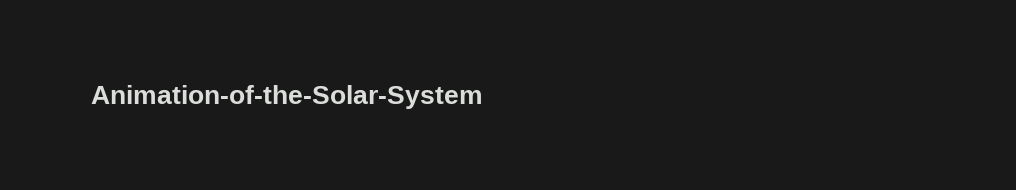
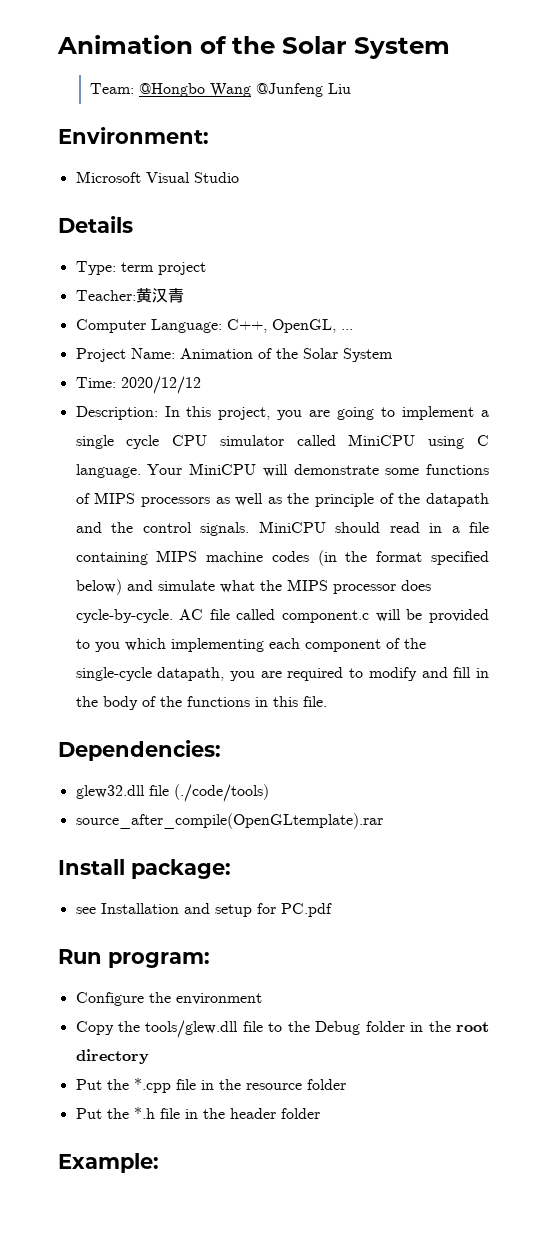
[91,85,483,109] Animation-of-the-Solar-System -> [57,35,450,59] [89,83,351,97] [58,127,209,144] [75,171,239,183] [58,216,133,233] [75,261,206,275] [75,288,184,303] [75,319,353,333] [75,348,393,362] [75,376,201,394] [75,406,489,420] [75,434,489,449] [75,463,489,478] [75,492,489,507] [75,521,489,536] [75,550,489,566] [75,579,431,595] [75,609,489,623] [75,638,426,652] [75,667,489,681] [75,696,327,710] [58,740,221,761] [75,784,269,802] [75,813,383,829] [58,859,231,879] [75,903,332,917] [58,949,210,968] [75,992,262,1006] [75,1020,489,1038] [75,1049,149,1064] [75,1078,346,1093] [75,1107,320,1119] [58,1153,159,1173] Animation of the Solar System // Team: @Hongbo Wang @Junfeng Liu // Environment: // Microsoft Visual Studio // Details // Type: term project // Teacher:黄汉青 // Computer Language: C++, OpenGL, ... // Project Name: Animation of the Solar System // Time: 2020/12/12 // Description: In this project, you are going to implement a single cycle CPU simulator called MiniCPU using C language. Your MiniCPU will demonstrate some functions of MIPS processors as well as the principle of the datapath and the control signals. MiniCPU should read in a file containing MIPS machine codes (in the format specified below) and simulate what the MIPS processor does cycle-by-cycle. AC file called component.c will be provided to you which implementing each component of the single-cycle datapath, you are required to modify and fill in the body of the functions in this file. // Dependencies: // glew32.dll file (./code/tools) // source_after_compile(OpenGLtemplate).rar // Install package: // see Installation and setup for PC.pdf // Run program: // Configure the environment // Copy the tools/glew.dll file to the Debug folder in the root directory // Put the *.cpp file in the resource folder // Put the *.h file in the header folder // Example:

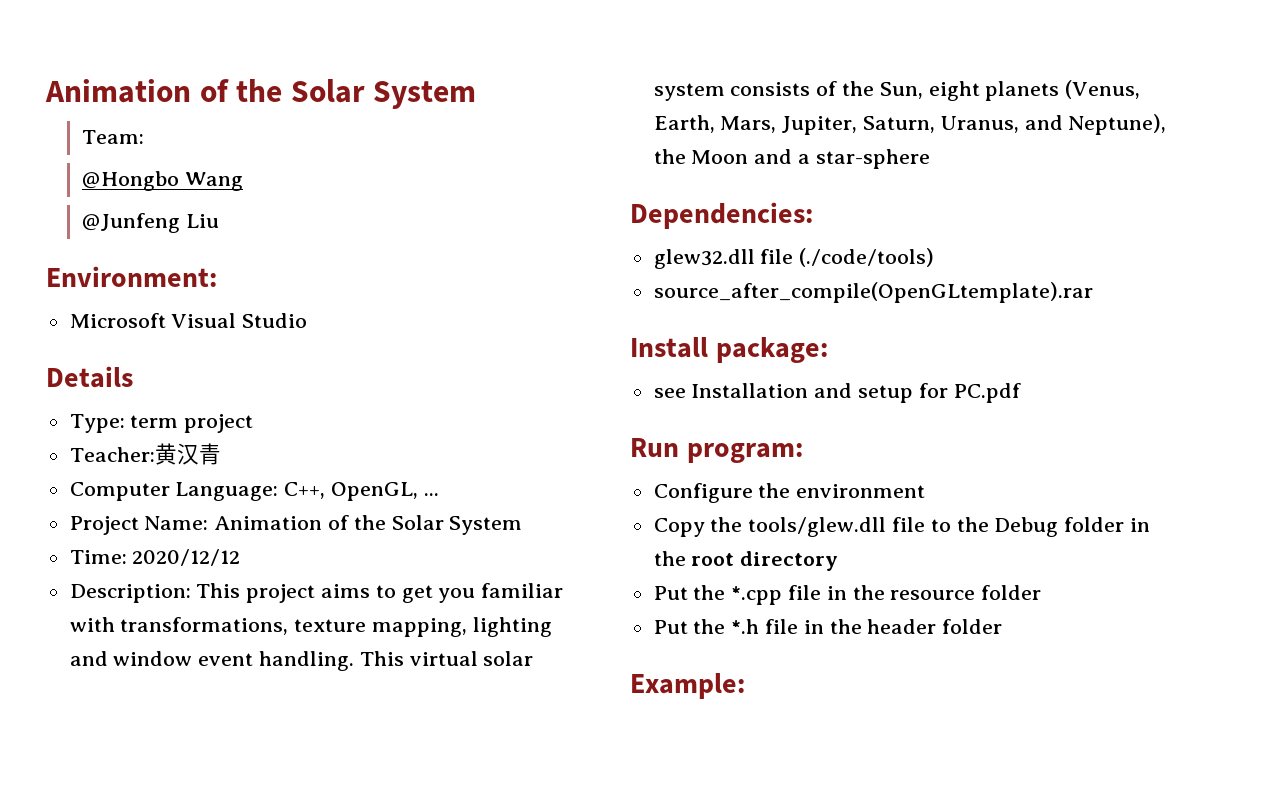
(134, 88) none -> (145, 137) //
(251, 90) none -> (244, 181) //
[164,406,489,420] [75,434,489,449] [75,463,489,478] [75,492,489,507] [75,521,489,536] [75,550,489,566] [75,579,431,595] [75,609,489,623] [75,638,426,652] [75,667,489,681] [75,696,327,710] In this project, you are going to implement a single cycle CPU simulator called MiniCPU using C language. Your MiniCPU will demonstrate some functions of MIPS processors as well as the principle of the datapath and the control signals. MiniCPU should read in a file containing MIPS machine codes (in the format specified below) and simulate what the MIPS processor does cycle-by-cycle. AC file called component.c will be provided to you which implementing each component of the single-cycle datapath, you are required to modify and fill in the body of the functions in this file. -> [196,583,564,603] [69,617,552,637] [69,651,534,671] [653,80,1141,101] [653,114,1167,135] [653,149,930,169] This project aims to get you familiar with transformations, texture mapping, lighting and window event handling. This virtual solar system consists of the Sun, eight planets (Venus, Earth, Mars, Jupiter, Saturn, Uranus, and Neptune), the Moon and a star-sphere

